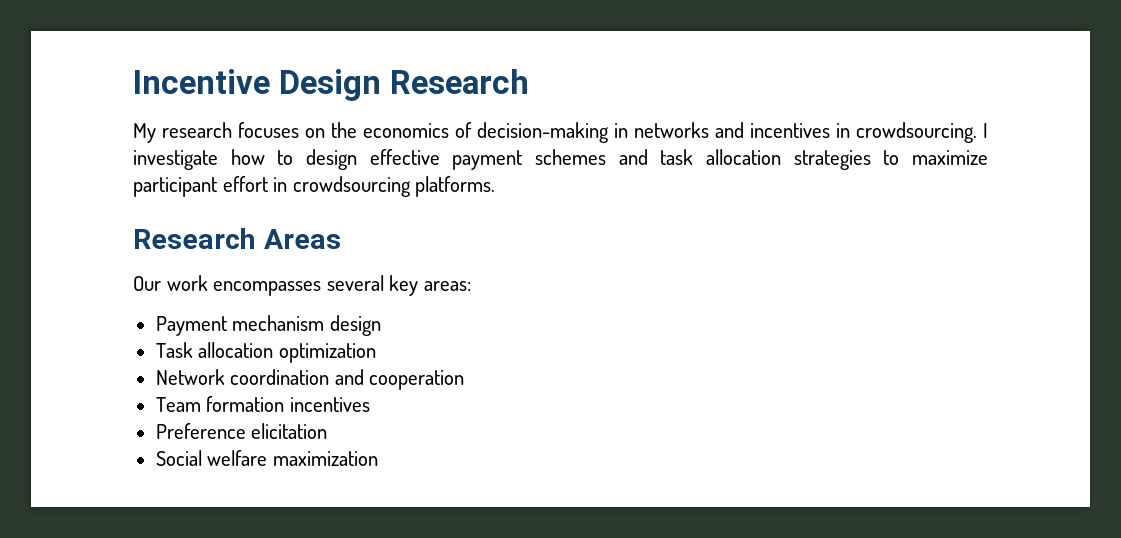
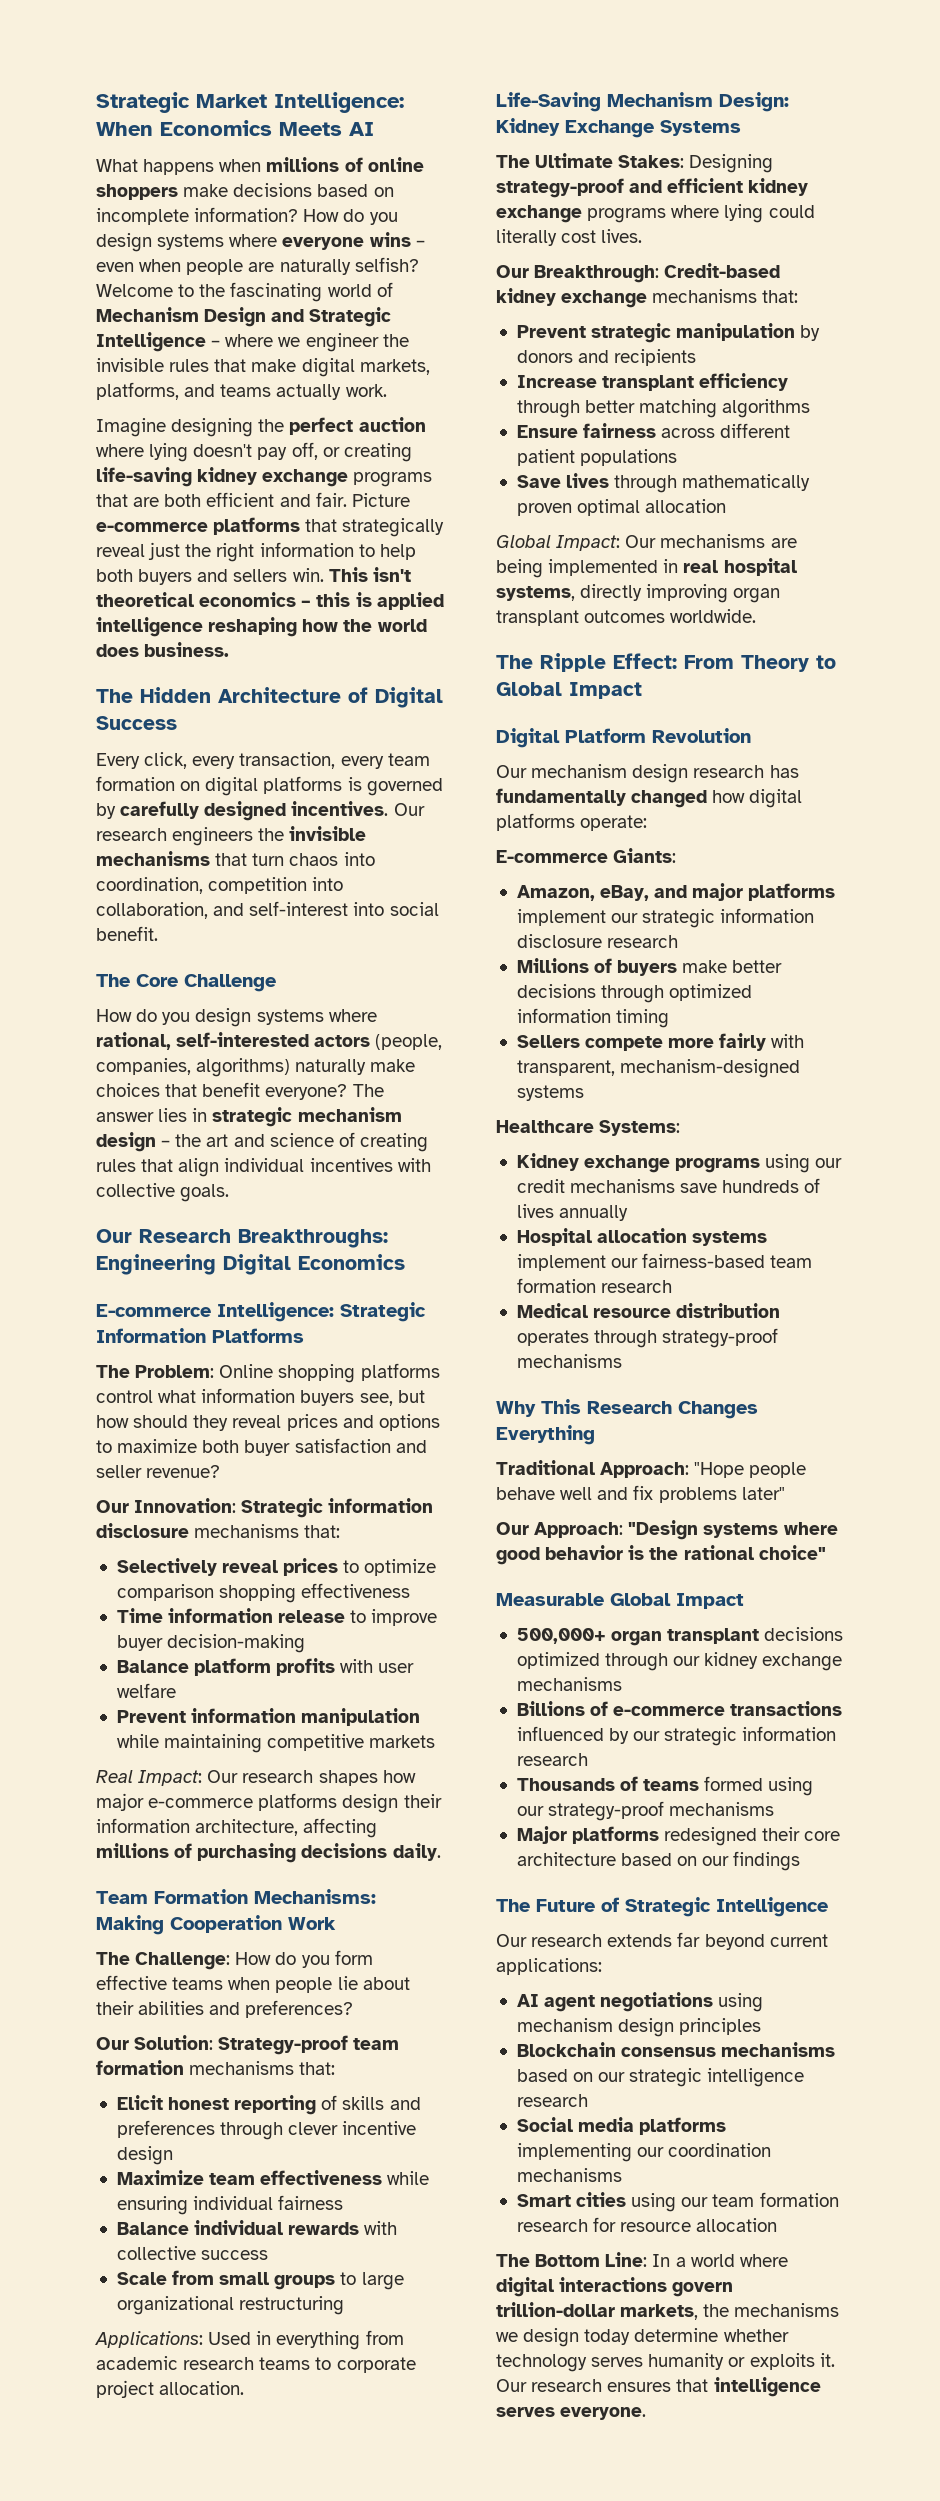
[133,69,529,101] [133,122,988,143] [133,149,988,170] [133,176,496,197] [133,228,341,249] [133,275,471,296] [155,315,381,336] [155,342,376,363] [155,369,465,390] [155,396,370,412] [155,423,328,439] [155,450,378,466] Incentive Design Research // My research focuses on the economics of decision-making in networks and incentives in crowdsourcing. I investigate how to design effective payment schemes and task allocation strategies to maximize participant effort in crowdsourcing platforms. // Research Areas // Our work encompasses several key areas: // Payment mechanism design // Task allocation optimization // Network coordination and cooperation // Team formation incentives // Preference elicitation // Social welfare maximization -> [96,92,404,113] [96,120,374,136] [96,157,424,175] [96,183,394,200] [96,207,398,225] [96,232,425,252] [96,257,419,275] [96,282,393,302] [96,307,392,327] [96,332,409,352] [96,358,430,377] [96,382,387,400] [96,417,426,437] [96,442,412,462] [96,467,433,487] [96,492,410,507] [96,517,445,537] [96,542,416,562] [96,567,411,585] [96,592,444,610] [96,617,427,637] [96,642,230,657] [96,687,443,708] [96,716,177,730] [96,752,430,769] [96,776,443,796] [96,801,425,821] [96,826,367,846] [96,851,375,866] [96,877,344,894] [96,901,439,919] [96,926,158,941] [96,974,276,992] [96,1008,377,1027] [96,1032,443,1050] [96,1058,416,1077] [96,1082,384,1100] [96,1107,402,1127] [96,1132,428,1152] [96,1158,431,1177] [96,1183,230,1202] [96,1229,388,1248] [96,1254,405,1275] [96,1302,426,1322] [96,1328,304,1343] [96,1363,440,1383] [96,1388,425,1406] [96,1414,440,1431] [96,1438,427,1456] [96,1465,221,1478] [96,1498,434,1518] [96,1523,341,1538] [116,1558,437,1576] [116,1583,411,1603] [116,1608,438,1626] [116,1634,306,1653] [116,1658,415,1676] [116,1683,176,1698] [116,1708,421,1726] [116,1734,436,1753] [96,1770,416,1786] [96,1793,442,1813] [96,1818,378,1838] [96,1843,441,1863] [96,1889,376,1904] [96,1915,336,1935] [96,1950,373,1970] [96,1975,410,1993] [96,2000,354,2018] [96,2035,400,2055] [96,2060,336,2075] [116,2095,421,2115] [116,2120,417,2140] [116,2146,173,2165] [116,2170,430,2185] [116,2195,344,2215] [116,2220,398,2235] [116,2246,269,2260] [116,2270,404,2290] [116,2296,345,2315] [95,2330,404,2350] [96,2356,416,2373] [96,2380,245,2398] [496,92,789,112] [496,118,741,138] [496,153,774,173] [496,178,809,198] [496,204,815,223] [496,229,643,246] [496,263,781,283] [496,288,799,308] [516,323,821,343] [516,349,697,366] [516,373,789,391] [516,399,811,418] [516,423,791,438] [516,449,678,466] [516,473,811,493] [516,499,727,516] [496,534,797,551] [496,558,797,578] [496,584,781,603] [496,609,757,626] [496,653,836,672] [496,682,642,699] [496,728,751,748] [496,764,799,783] [496,788,803,808] [496,813,648,831] [496,848,677,863] [516,883,836,901] [516,908,815,928] [516,934,679,948] [516,958,783,976] [516,984,753,1003] [516,1008,670,1028] [516,1033,805,1051] [516,1059,801,1078] [516,1085,584,1101] [496,1120,681,1136] [516,1153,843,1173] [516,1178,821,1193] [516,1204,629,1221] [516,1228,768,1246] [516,1253,813,1271] [516,1278,673,1293] [516,1303,781,1318] [516,1328,779,1348] [516,1354,622,1368] [496,1399,758,1419] [496,1425,595,1445] [496,1460,807,1478] [496,1485,785,1503] [496,1520,838,1540] [496,1545,826,1565] [496,1593,744,1609] [516,1627,844,1646] [516,1652,843,1671] [516,1677,622,1691] [516,1701,843,1716] [516,1726,837,1746] [516,1753,588,1766] [516,1776,814,1796] [516,1801,775,1821] [516,1826,841,1846] [516,1851,801,1871] [496,1897,828,1917] [496,1932,828,1950] [496,1958,602,1975] [516,1992,764,2012] [516,2018,762,2037] [516,2042,836,2057] [516,2068,805,2087] [516,2094,588,2107] [516,2117,727,2135] [516,2143,772,2162] [516,2168,622,2182] [516,2192,839,2212] [516,2217,778,2232] [496,2252,788,2267] [496,2277,734,2297] [496,2302,840,2320] [496,2328,789,2347] [496,2353,835,2372] [496,2377,821,2397] [496,2407,647,2420] Strategic Market Intelligence: When Economics Meets AI // What happens when millions of online shoppers make decisions based on incomplete information? How do you design systems where everyone wins – even when people are naturally selfish? Welcome to the fascinating world of Mechanism Design and Strategic Intelligence – where we engineer the invisible rules that make digital markets, platforms, and teams actually work. // Imagine designing the perfect auction where lying doesn't pay off, or creating life-saving kidney exchange programs that are both efficient and fair. Picture e-commerce platforms that strategically reveal just the right information to help both buyers and sellers win. This isn't theoretical economics – this is applied intelligence reshaping how the world does business. // The Hidden Architecture of Digital Success // Every click, every transaction, every team formation on digital platforms is governed by carefully designed incentives. Our research engineers the invisible mechanisms that turn chaos into coordination, competition into collaboration, and self-interest into social benefit. // The Core Challenge // How do you design systems where rational, self-interested actors (people, companies, algorithms) naturally make choices that benefit everyone? The answer lies in strategic mechanism design – the art and science of creating rules that align individual incentives with collective goals. // Our Research Breakthroughs: Engineering Digital Economics // E-commerce Intelligence: Strategic Information Platforms // The Problem: Online shopping platforms control what information buyers see, but how should they reveal prices and options to maximize both buyer satisfaction and seller revenue? // Our Innovation: Strategic information disclosure mechanisms that: // Selectively reveal prices to optimize comparison shopping effectiveness // Time information release to improve buyer decision-making // Balance platform profits with user welfare // Prevent information manipulation while maintaining competitive markets // Real Impact: Our research shapes how major e-commerce platforms design their information architecture, affecting millions of purchasing decisions daily. // Team Formation Mechanisms: Making Cooperation Work // The Challenge: How do you form effective teams when people lie about their abilities and preferences? // Our Solution: Strategy-proof team formation mechanisms that: // Elicit honest reporting of skills and preferences through clever incentive design // Maximize team effectiveness while ensuring individual fairness // Balance individual rewards with collective success // Scale from small groups to large organizational restructuring // Applications: Used in everything from academic research teams to corporate project allocation. // Life-Saving Mechanism Design: Kidney Exchange Systems // The Ultimate Stakes: Designing strategy-proof and efficient kidney exchange programs where lying could literally cost lives. // Our Breakthrough: Credit-based kidney exchange mechanisms that: // Prevent strategic manipulation by donors and recipients // Increase transplant efficiency through better matching algorithms // Ensure fairness across different patient populations // Save lives through mathematically proven optimal allocation // Global Impact: Our mechanisms are being implemented in real hospital systems, directly improving organ transplant outcomes worldwide. // The Ripple Effect: From Theory to Global Impact // Digital Platform Revolution // Our mechanism design research has fundamentally changed how digital platforms operate: // E-commerce Giants: // Amazon, eBay, and major platforms implement our strategic information disclosure research // Millions of buyers make better decisions through optimized information timing // Sellers compete more fairly with transparent, mechanism-designed systems // Healthcare Systems: // Kidney exchange programs using our credit mechanisms save hundreds of lives annually // Hospital allocation systems implement our fairness-based team formation research // Medical resource distribution operates through strategy-proof mechanisms // Why This Research Changes Everything // Traditional Approach: "Hope people behave well and fix problems later" // Our Approach: "Design systems where good behavior is the rational choice" // Measurable Global Impact // 500,000+ organ transplant decisions optimized through our kidney exchange mechanisms // Billions of e-commerce transactions influenced by our strategic information research // Thousands of teams formed using our strategy-proof mechanisms // Major platforms redesigned their core architecture based on our findings // The Future of Strategic Intelligence // Our research extends far beyond current applications: // AI agent negotiations using mechanism design principles // Blockchain consensus mechanisms based on our strategic intelligence research // Social media platforms implementing our coordination mechanisms // Smart cities using our team formation research for resource allocation // The Bottom Line: In a world where digital interactions govern trillion-dollar markets, the mechanisms we design today determine whether technology serves humanity or exploits it. Our research ensures that intelligence serves everyone.

